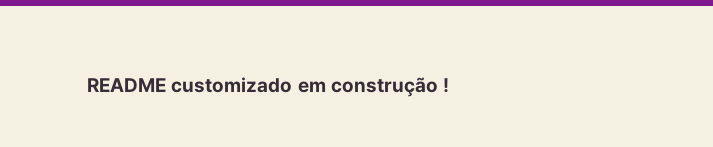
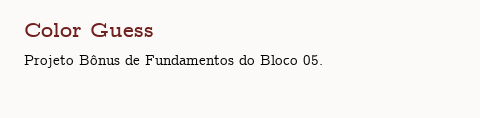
[87,77,450,97] README customizado em construção ! -> [24,23,154,37] [24,54,323,68] Color Guess // Projeto Bônus de Fundamentos do Bloco 05.

